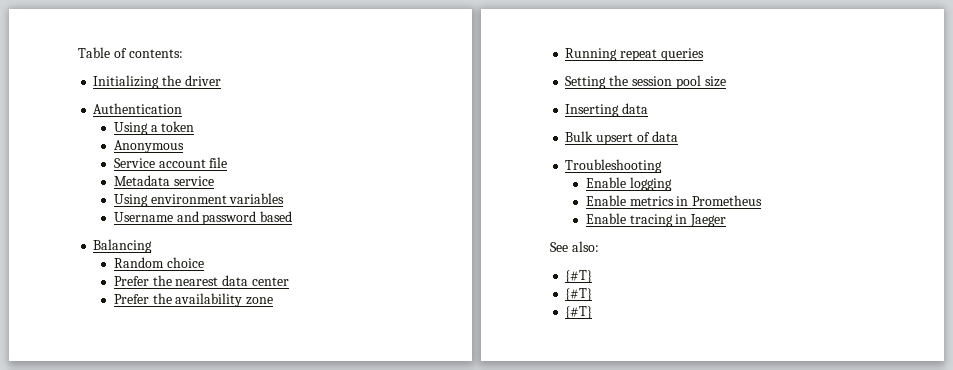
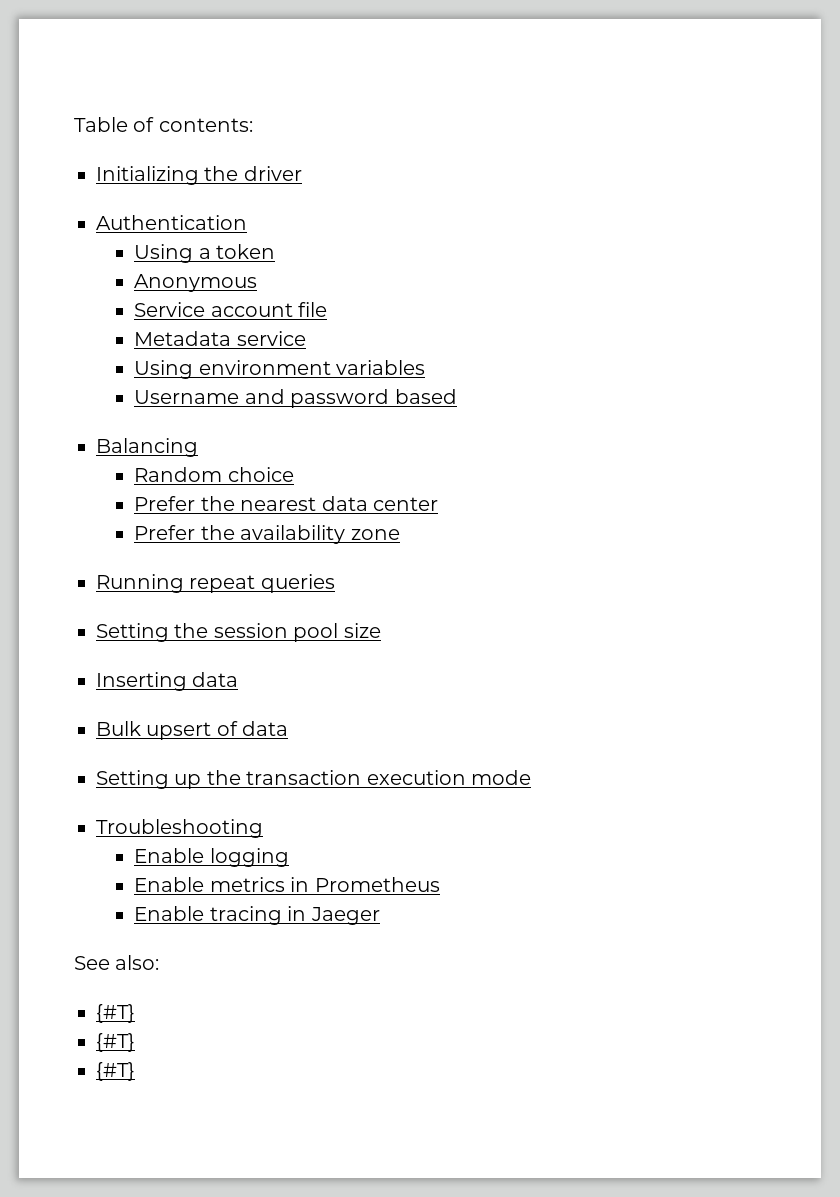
(678, 136) none -> [96,770,531,789] // Setting up the transaction execution mode

